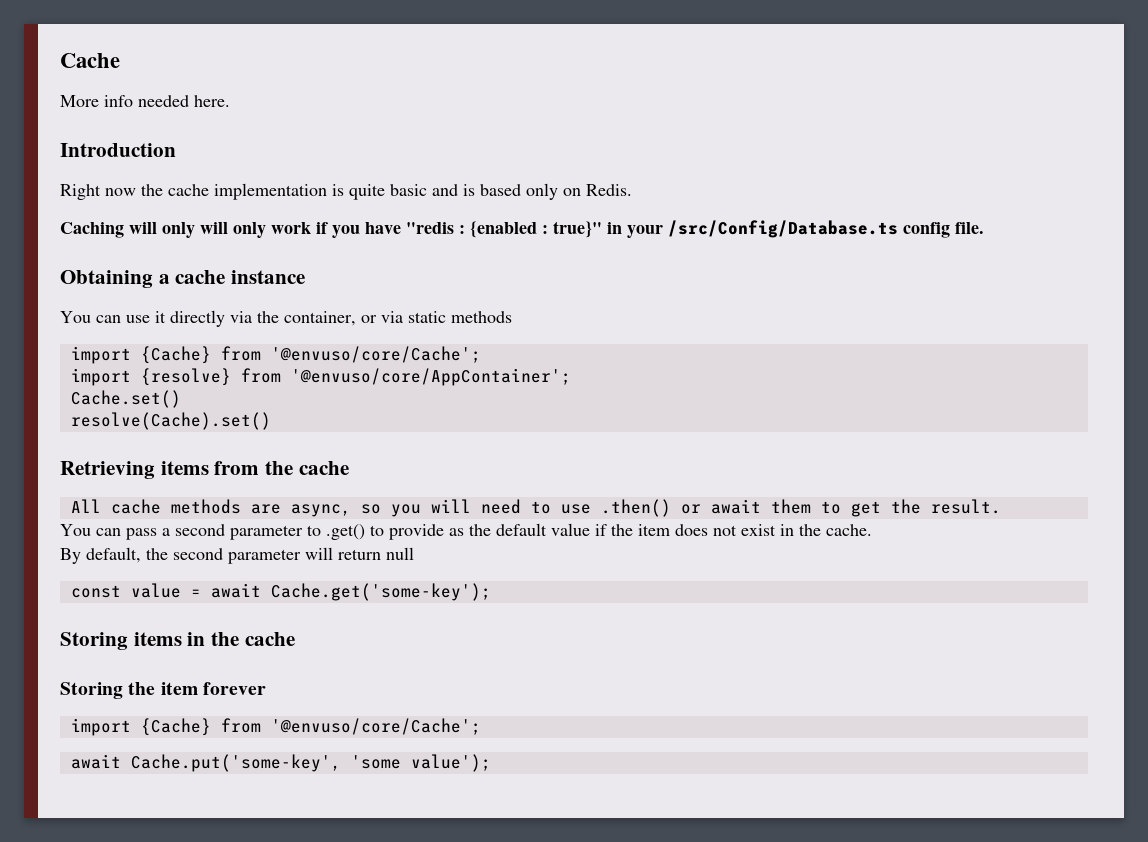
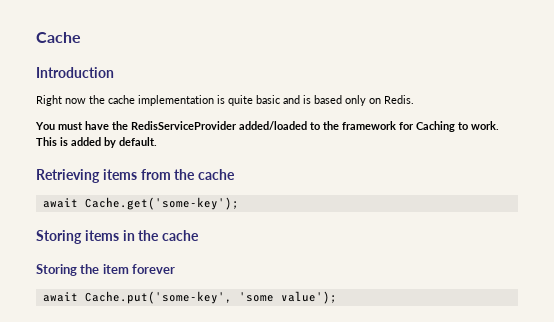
[60,95,230,107] // More info needed here. -> (81, 37) none
[60,220,984,238] [60,270,306,288] [60,310,512,327] [70,346,481,364] [70,368,571,386] [70,390,181,408] [70,412,271,430] Caching will only will only work if you have "redis : {enabled : true}" in your /src/Config/Database.ts config file. // Obtaining a cache instance // You can use it directly via the container, or via static methods // import {Cache} from '@envuso/core/Cache'; // import {resolve} from '@envuso/core/AppContainer'; // Cache.set() // resolve(Cache).set() -> [35,121,499,132] [36,137,157,148] You must have the RedisServiceProvider added/loaded to the framework for Caching to work. This is added by default.
[70,499,1001,517] [60,523,872,540] [60,547,414,564] [70,583,201,598] All cache methods are async, so you will need to use .then() or await them to get the result. // You can pass a second parameter to .get() to provide as the default value if the item does not exist in the cache. // By default, the second parameter will return null // const value = -> (236, 174) none
[70,718,481,736] // import {Cache} from '@envuso/core/Cache'; -> (176, 269) none

